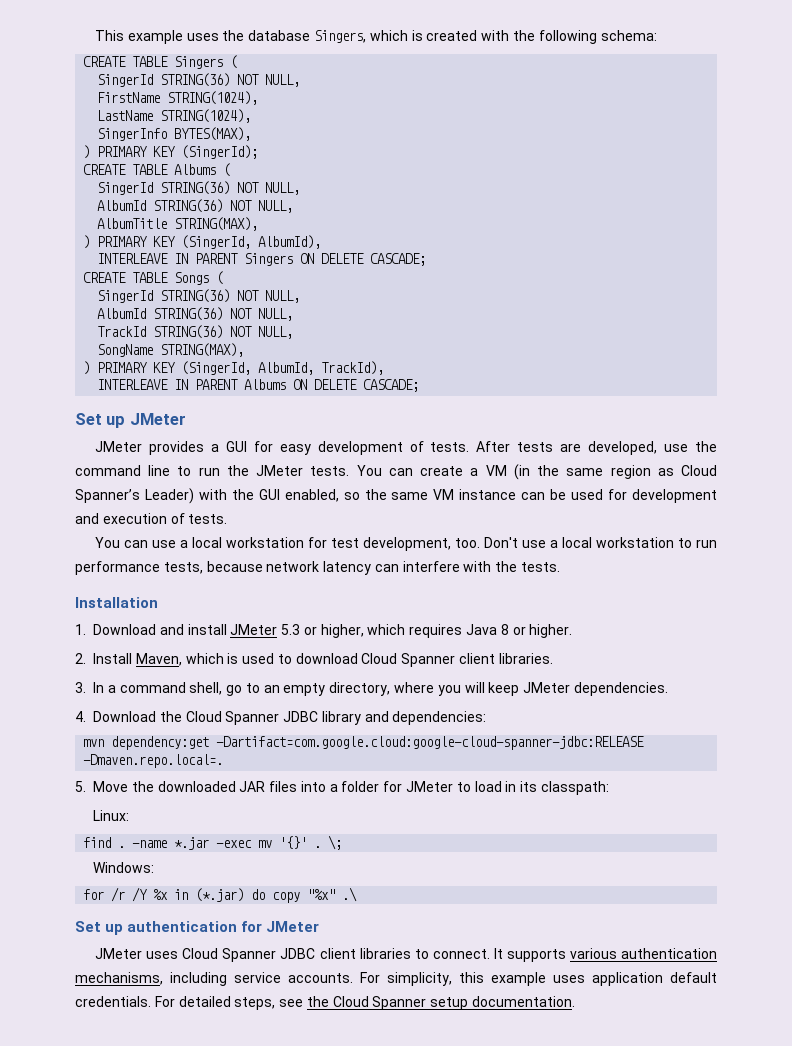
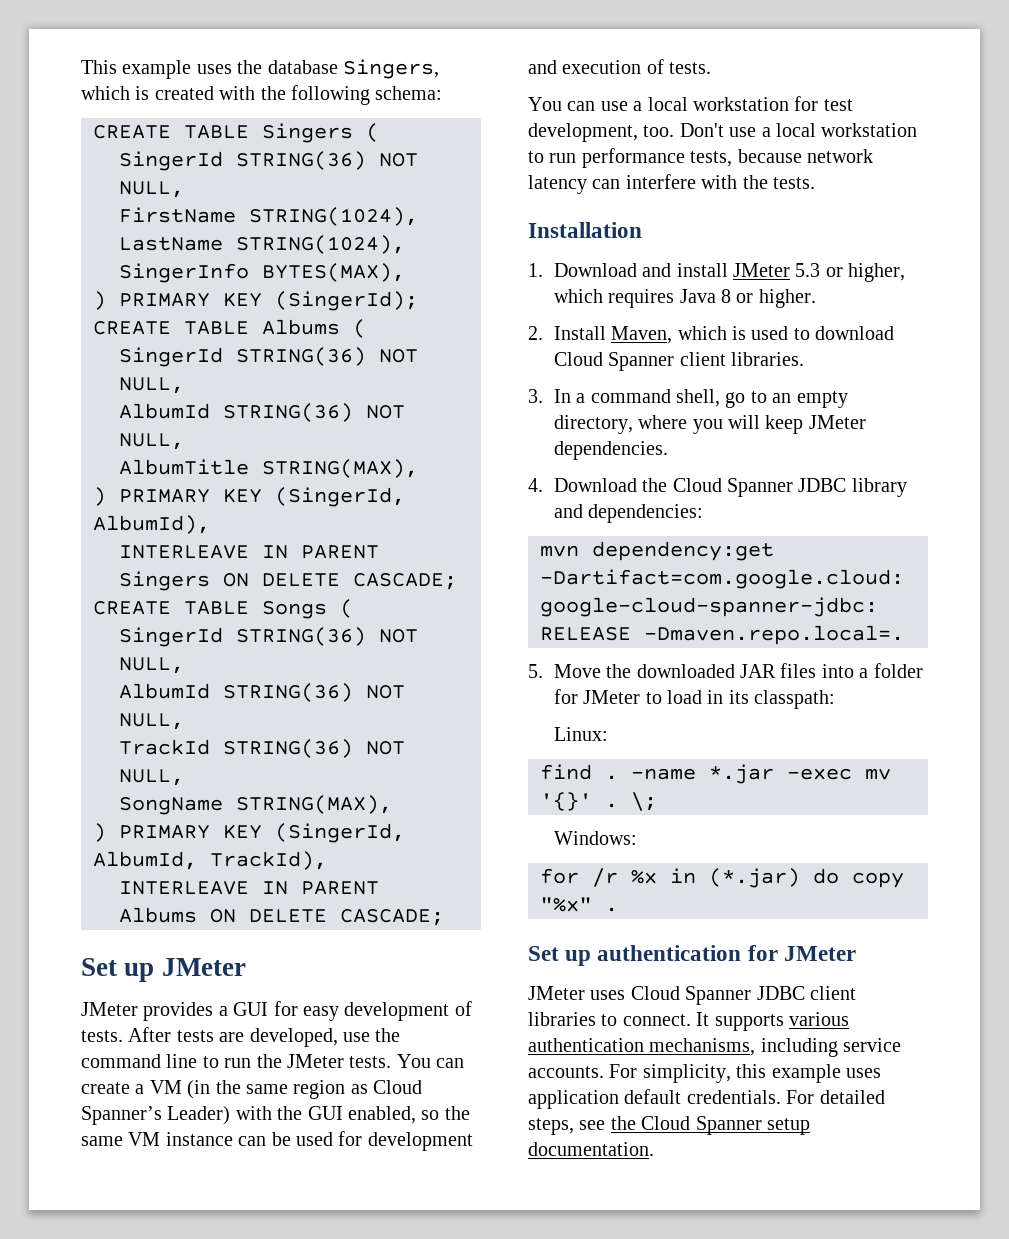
[132,887,148,902] /Y -> (618, 877) none
[342,887,358,902] .\ -> [605,907,618,912] .

